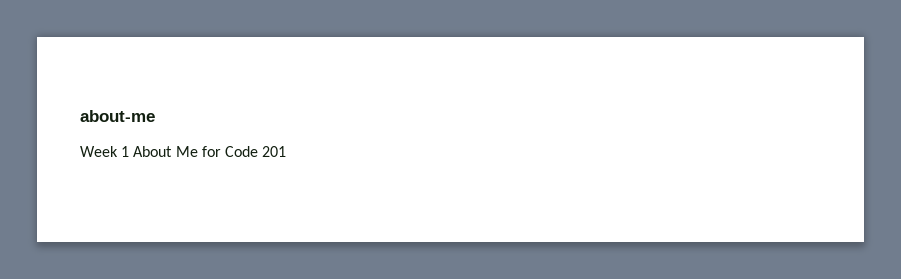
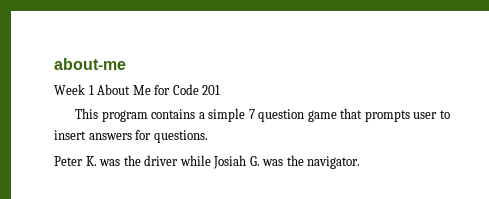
(287, 151) none -> [75,108,450,122] [54,130,208,143] [54,155,361,169] // This program contains a simple 7 question game that prompts user to insert answers for questions. // Peter K. was the driver while Josiah G. was the navigator.

